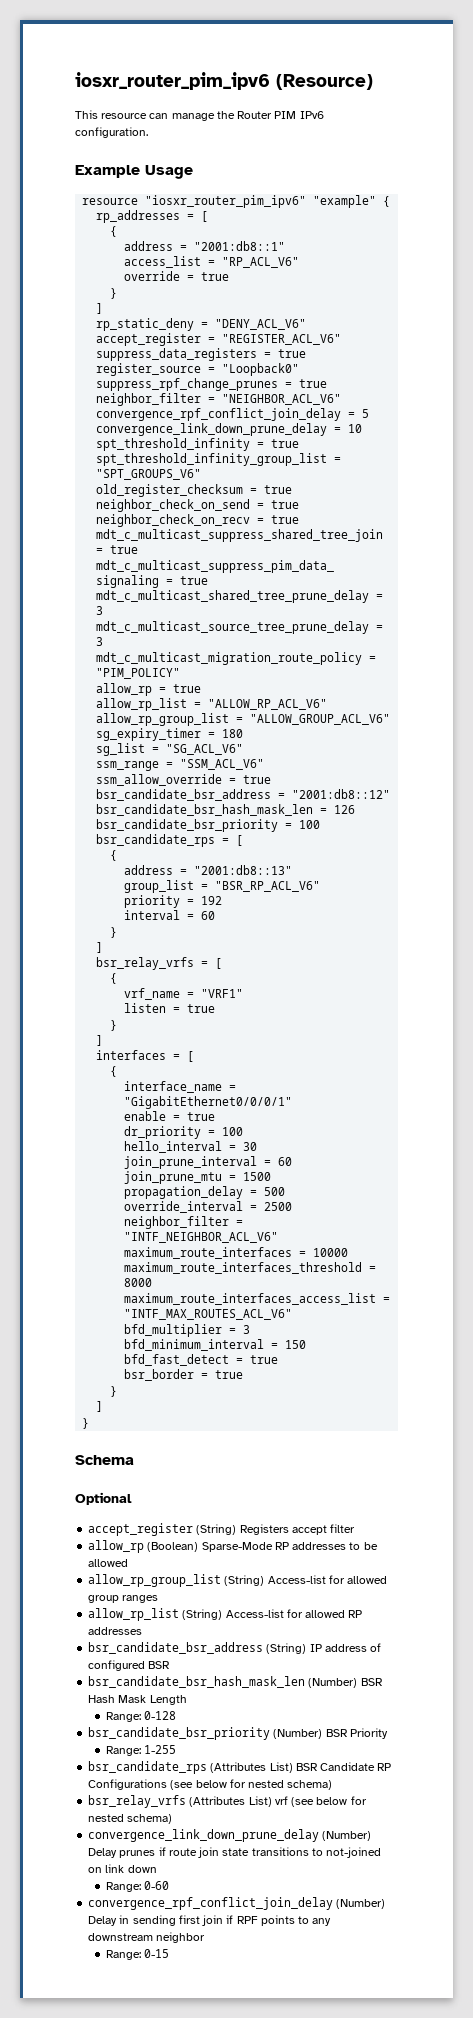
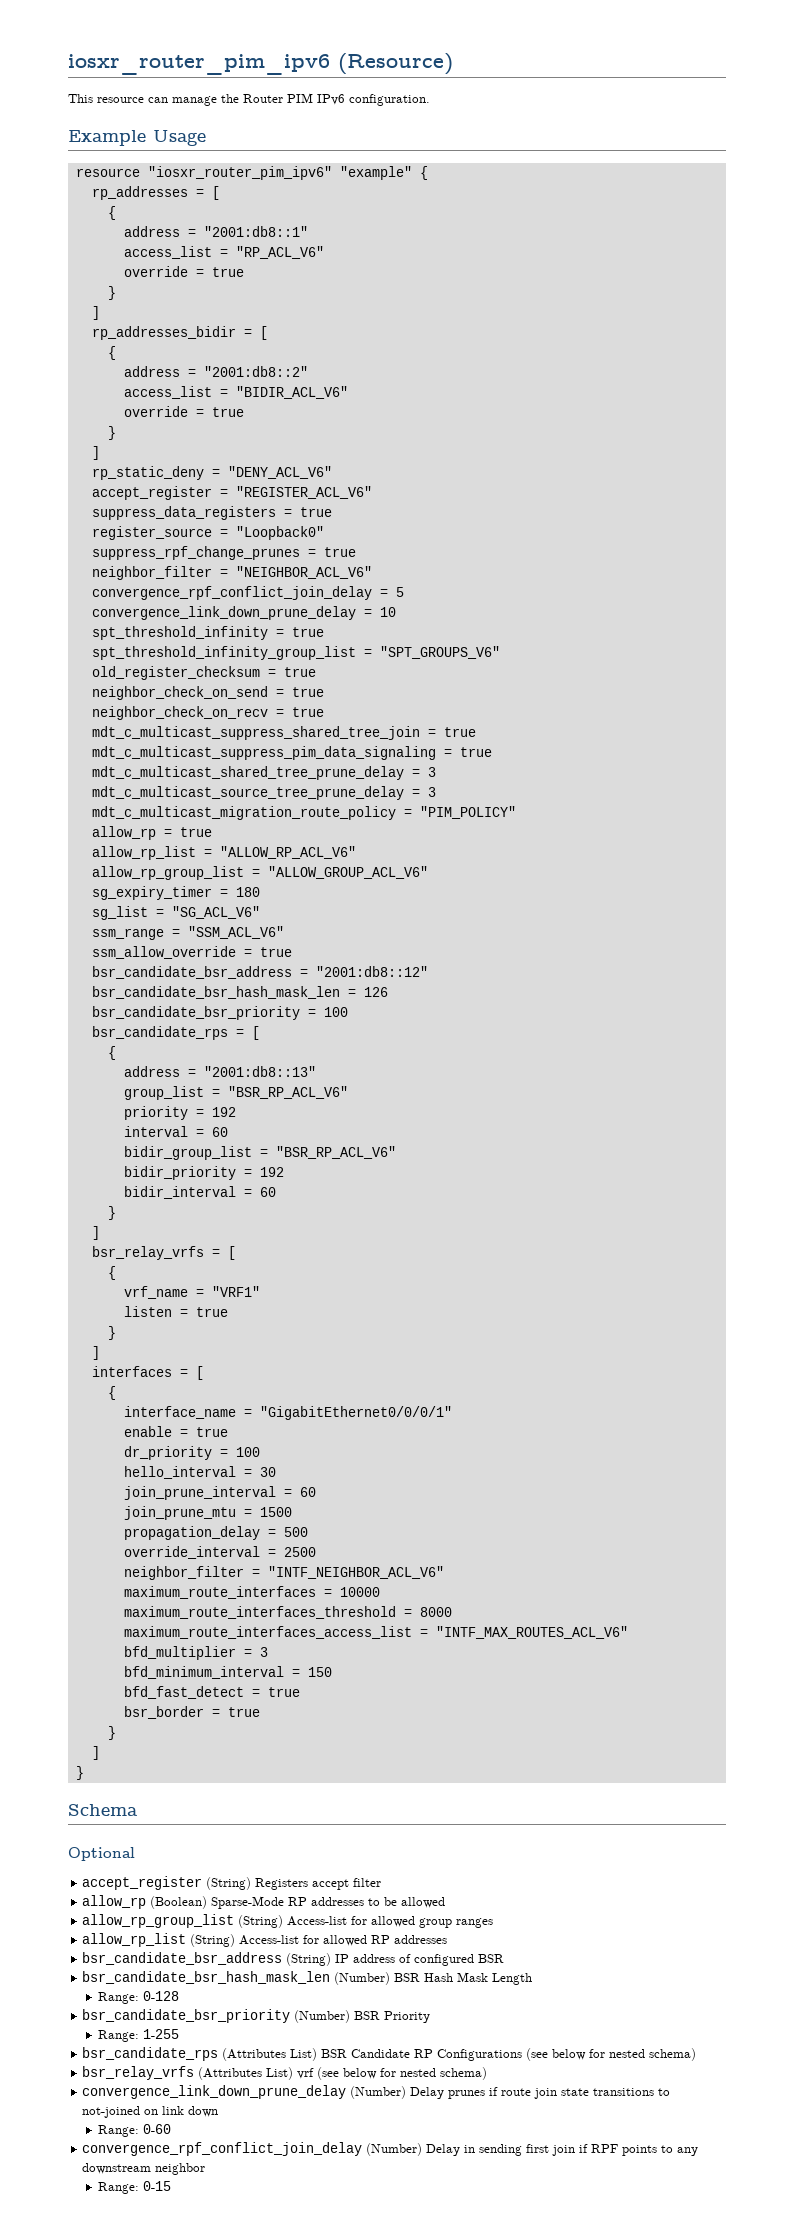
(104, 308) none -> [91,326,268,340] [107,346,116,360] [123,366,308,377] [123,386,348,399] [123,406,244,417] [107,426,116,440] [91,446,100,460] // rp_addresses_bidir = [ // { // address = "2001:db8::2" // access_list = "BIDIR_ACL_V6" // override = true // } // ]
(216, 915) none -> [123,1146,396,1160] [123,1166,284,1180] [123,1186,276,1199] // bidir_group_list = "BSR_RP_ACL_V6" // bidir_priority = 192 // bidir_interval = 60

